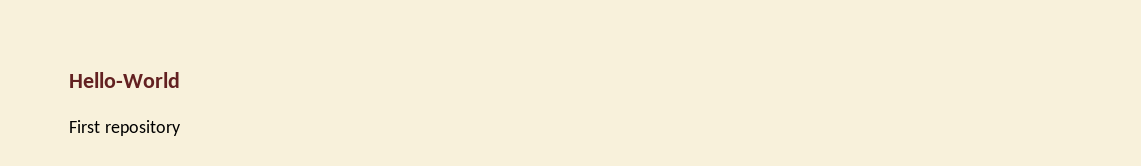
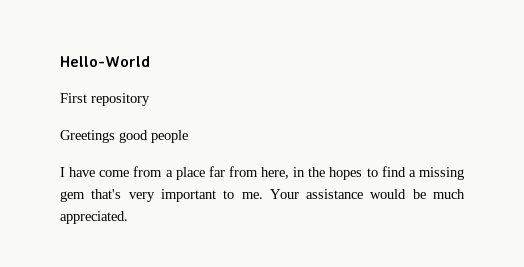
(181, 128) none -> [60,130,188,143] [60,166,464,180] [60,189,466,202] [60,211,128,224] // Greetings good people // I have come from a place far from here, in the hopes to find a missing gem that's very important to me. Your assistance would be much appreciated.

